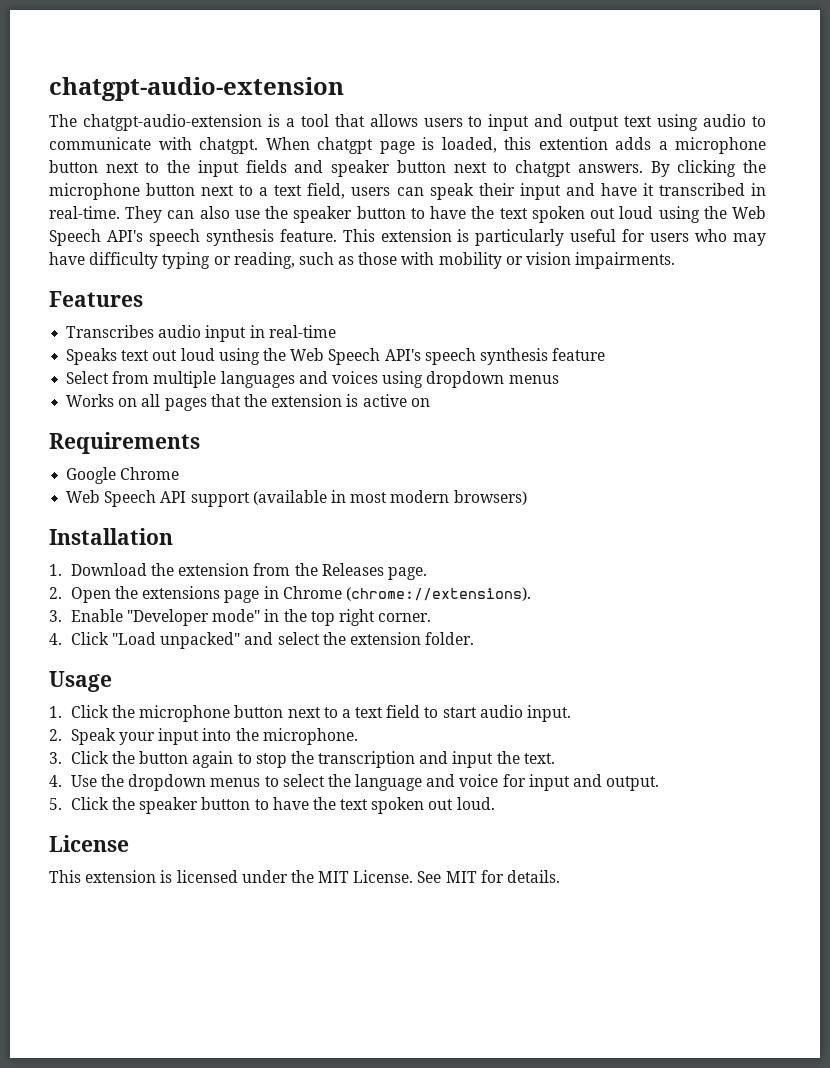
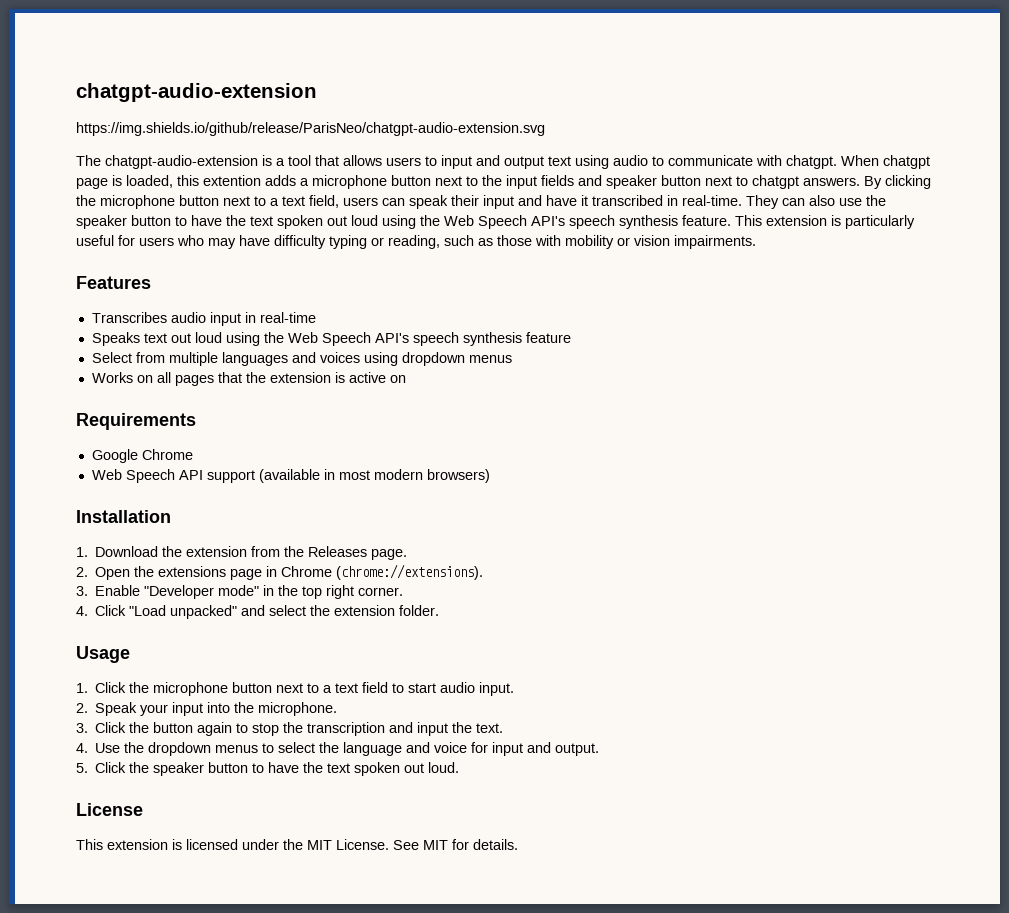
[49,77,344,101] chatgpt-audio-extension -> [76,83,317,102] [76,122,545,136] chatgpt-audio-extension // https://img.shields.io/github/release/ParisNeo/chatgpt-audio-extension.svg

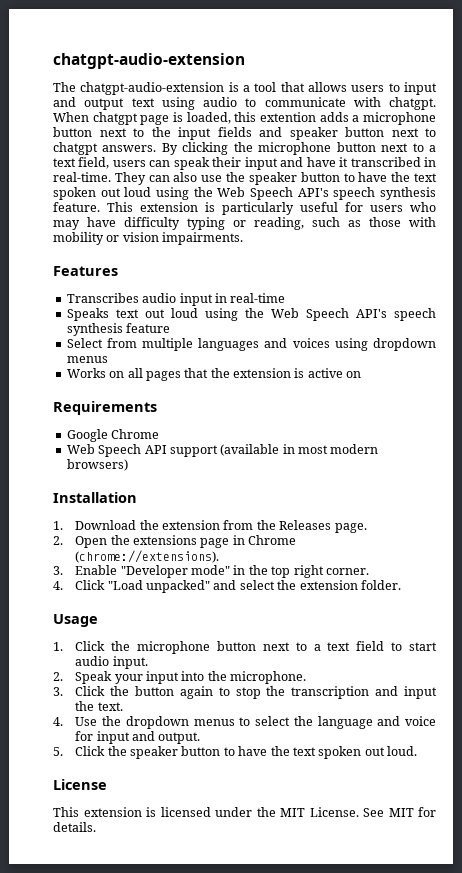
[76,83,317,102] [76,122,545,136] chatgpt-audio-extension // https://img.shields.io/github/release/ParisNeo/chatgpt-audio-extension.svg -> [53,53,245,69] chatgpt-audio-extension

